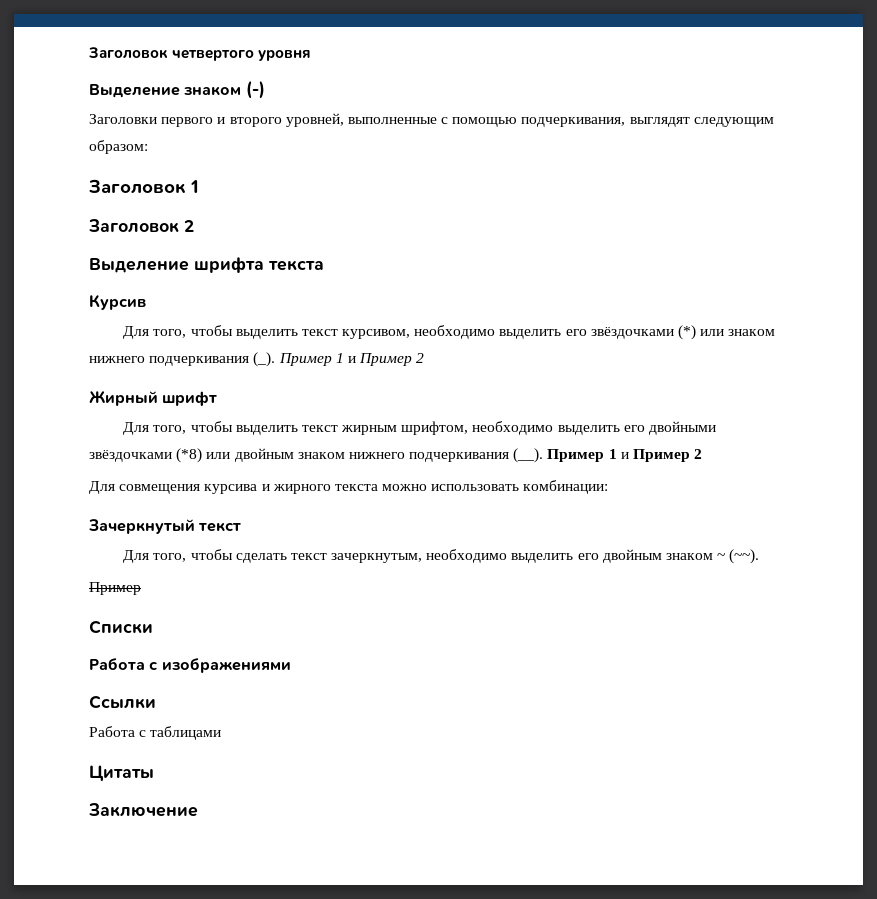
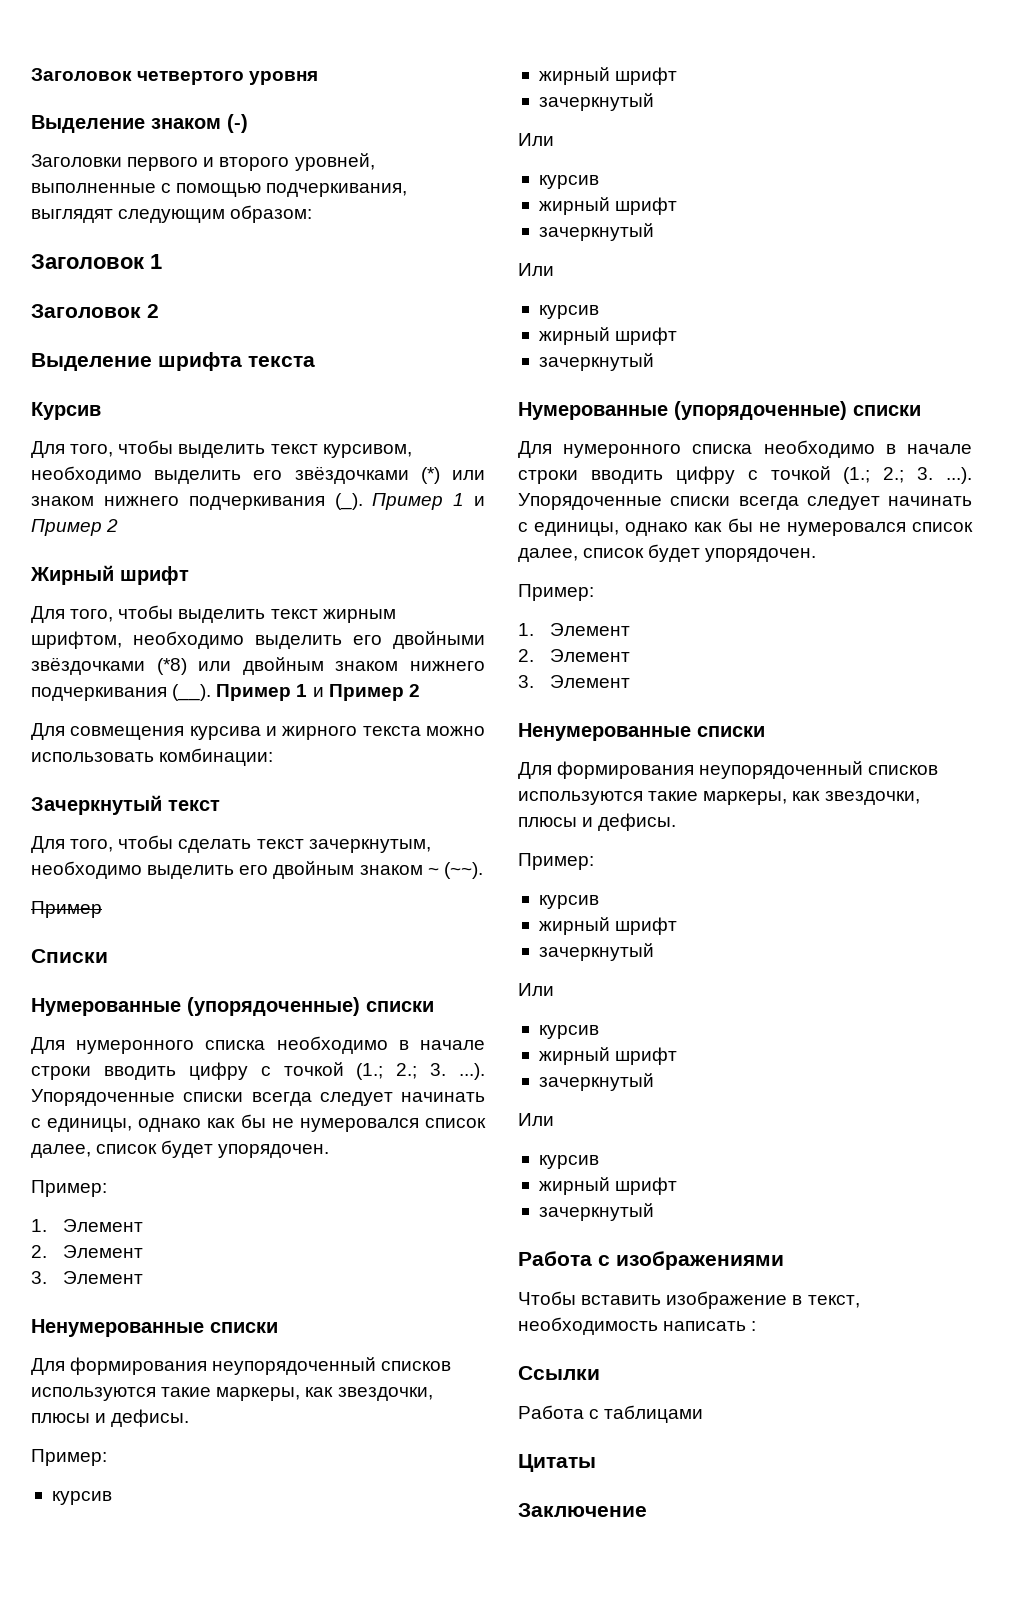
[89,658,291,673] Работа с изображениями -> [31,997,434,1016] [31,1036,485,1054] [31,1062,485,1080] [31,1089,485,1106] [31,1114,486,1132] [31,1140,330,1158] [31,1180,107,1197] [31,1219,144,1232] [31,1245,144,1258] [31,1271,144,1284] [31,1319,278,1337] [31,1357,452,1375] [31,1387,433,1401] [31,1409,190,1427] [31,1449,107,1466] [51,1491,112,1505] [538,67,678,85] [538,93,654,111] [518,133,554,146] [538,175,599,189] [538,197,678,215] [538,223,654,241] [518,263,554,276] [538,305,599,319] [538,327,678,345] [538,353,654,371] [518,401,921,420] [518,440,972,458] [518,466,972,484] [518,493,972,510] [518,518,973,536] [518,544,817,562] [518,584,594,601] [518,623,631,636] [518,649,631,662] [518,675,631,688] [518,723,765,741] [518,761,939,779] [518,791,920,805] [518,813,677,831] [518,853,594,870] [538,895,599,909] [538,917,678,935] [538,943,654,961] [518,983,554,996] [538,1025,599,1039] [538,1047,678,1065] [538,1073,654,1091] [518,1113,554,1126] [538,1155,599,1169] [538,1177,678,1195] [538,1203,654,1221] [518,1251,784,1270] [518,1291,860,1309] [518,1317,757,1335] Нумерованные (упорядоченные) списки // Для нумеронного списка необходимо в начале строки вводить цифру с точкой (1.; 2.; 3. ...). Упорядоченные списки всегда следует начинать с единицы, однако как бы не нумеровался список далее, список будет упорядочен. // Пример: // 1. Элемент // 2. Элемент // 3. Элемент // Ненумерованные списки // Для формирования неупорядоченный списков используются такие маркеры, как звездочки, плюсы и дефисы. // Пример: // курсив // жирный шрифт // зачеркнутый // Или // курсив // жирный шрифт // зачеркнутый // Или // курсив // жирный шрифт // зачеркнутый // Нумерованные (упорядоченные) списки // Для нумеронного списка необходимо в начале строки вводить цифру с точкой (1.; 2.; 3. ...). Упорядоченные списки всегда следует начинать с единицы, однако как бы не нумеровался список далее, список будет упорядочен. // Пример: // 1. Элемент // 2. Элемент // 3. Элемент // Ненумерованные списки // Для формирования неупорядоченный списков используются такие маркеры, как звездочки, плюсы и дефисы. // Пример: // курсив // жирный шрифт // зачеркнутый // Или // курсив // жирный шрифт // зачеркнутый // Или // курсив // жирный шрифт // зачеркнутый // Работа с изображениями // Чтобы вставить изображение в текст, необходимость написать :

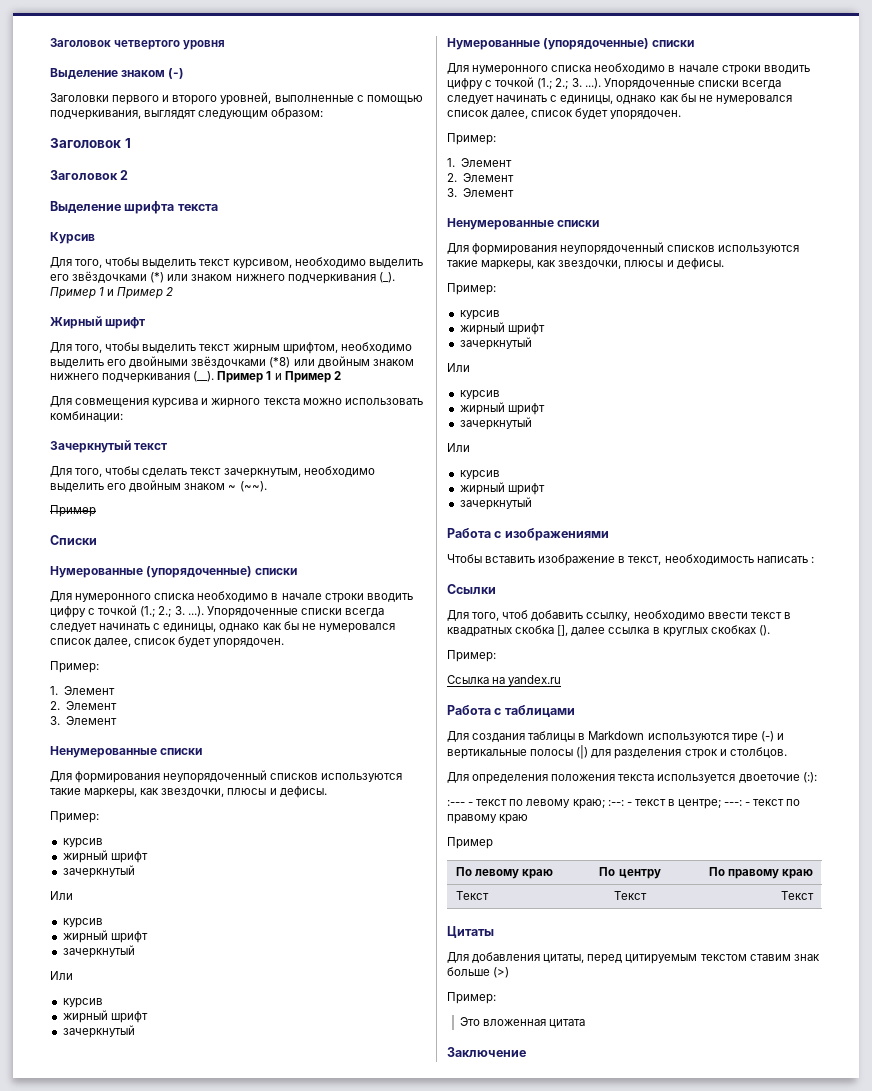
[518,1405,704,1423] [518,1454,596,1472] Работа с таблицами // Цитаты -> [447,610,791,621] [447,625,770,637] [447,650,496,662] [447,675,562,686] [447,705,575,717] [447,731,784,743] [447,745,787,759] [447,772,817,784] [447,799,801,809] [447,814,529,824] [447,837,493,849] [456,867,554,879] [599,867,661,879] [708,867,813,879] [456,891,490,900] [614,891,647,900] [780,891,814,900] [447,926,494,938] [447,952,820,964] [447,967,510,978] [447,992,496,1004] [459,1017,585,1028] Для того, чтоб добавить ссылку, необходимо ввести текст в квадратных скобка [], далее ссылка в круглых скобках (). // Пример: // Ссылка на yandex.ru // Работа с таблицами // Для создания таблицы в Markdown используются тире (-) и вертикальные полосы (|) для разделения строк и столбцов. // Для определения положения текста используется двоеточие (:): // :--- - текст по левому краю; :--: - текст в центре; ---: - текст по правому краю // Пример // По левому краю | По центру | По правому краю // Текст | Текст | Текст // Цитаты // Для добавления цитаты, перед цитируемым текстом ставим знак больше (>) // Пример: // Это вложенная цитата

